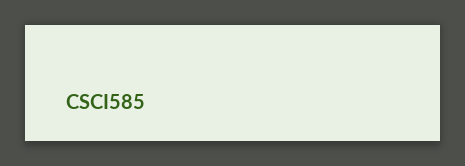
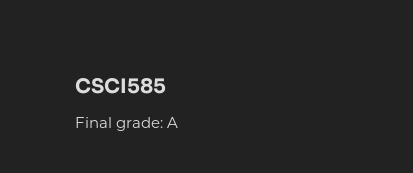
(145, 101) none -> [75,117,179,131] // Final grade: A

